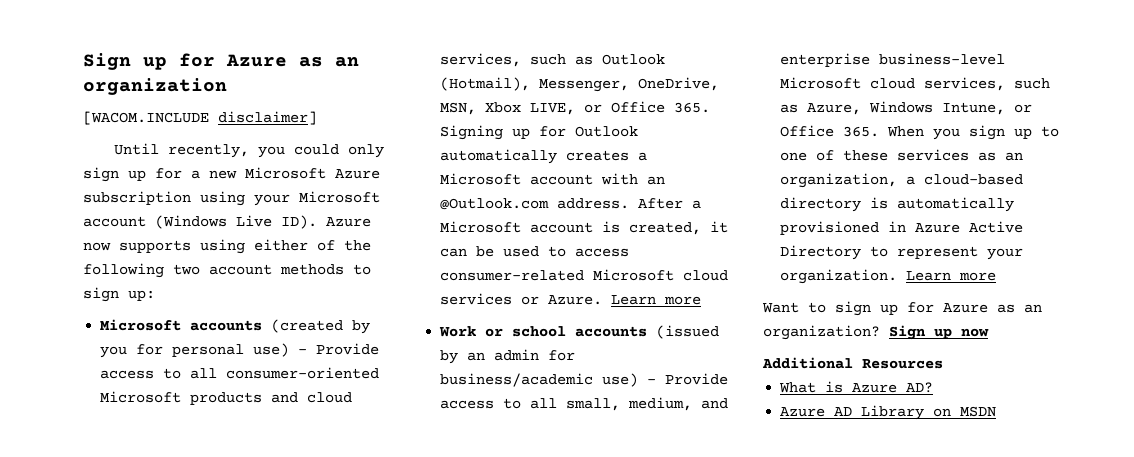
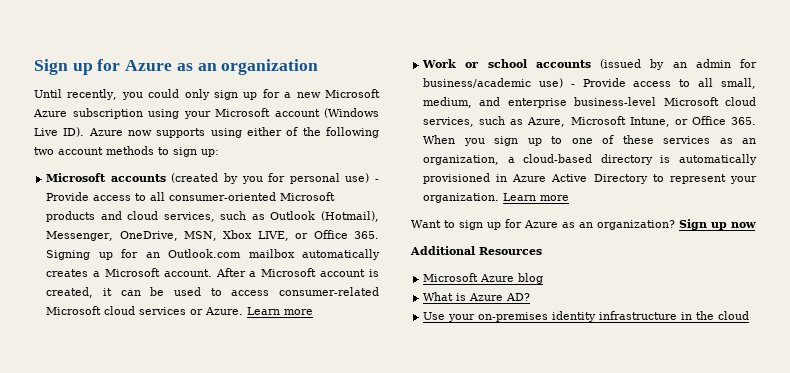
[83,111,317,125] // [WACOM.INCLUDE disclaimer] -> (319, 67) none
[575,126,639,137] Outlook -> [145,249,295,258] an Outlook.com mailbox
[530,173,666,185] [440,198,630,210] account with an @Outlook.com address. -> [163,269,212,277] account.
[869,101,934,113] Windows -> [570,116,626,125] Microsoft
(943, 364) none -> [423,273,544,284] // Microsoft Azure blog
[780,405,997,420] Azure AD Library on MSDN -> [423,311,750,322] Use your on-premises identity infrastructure in the cloud

